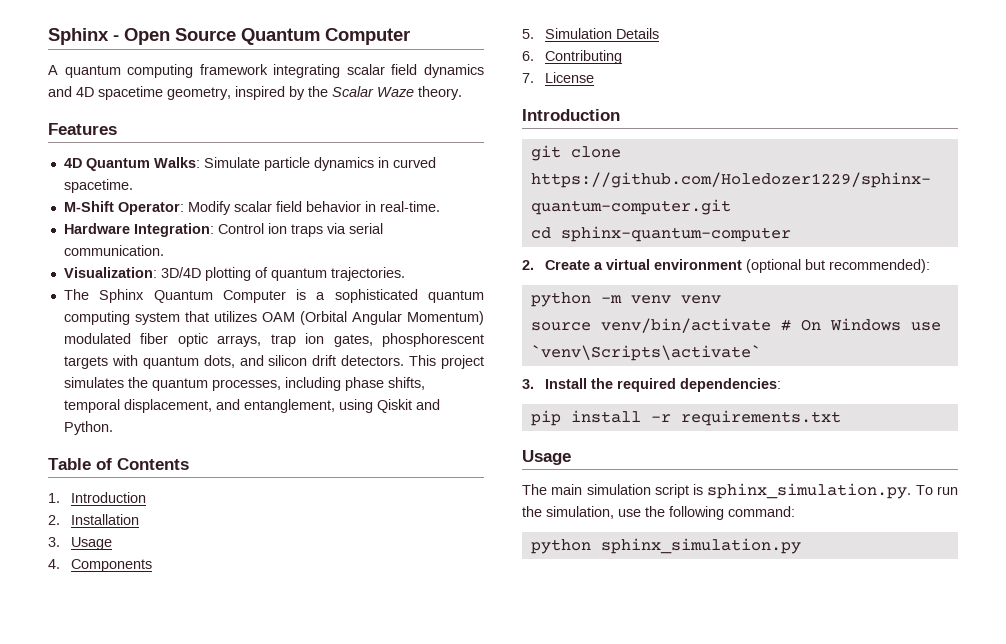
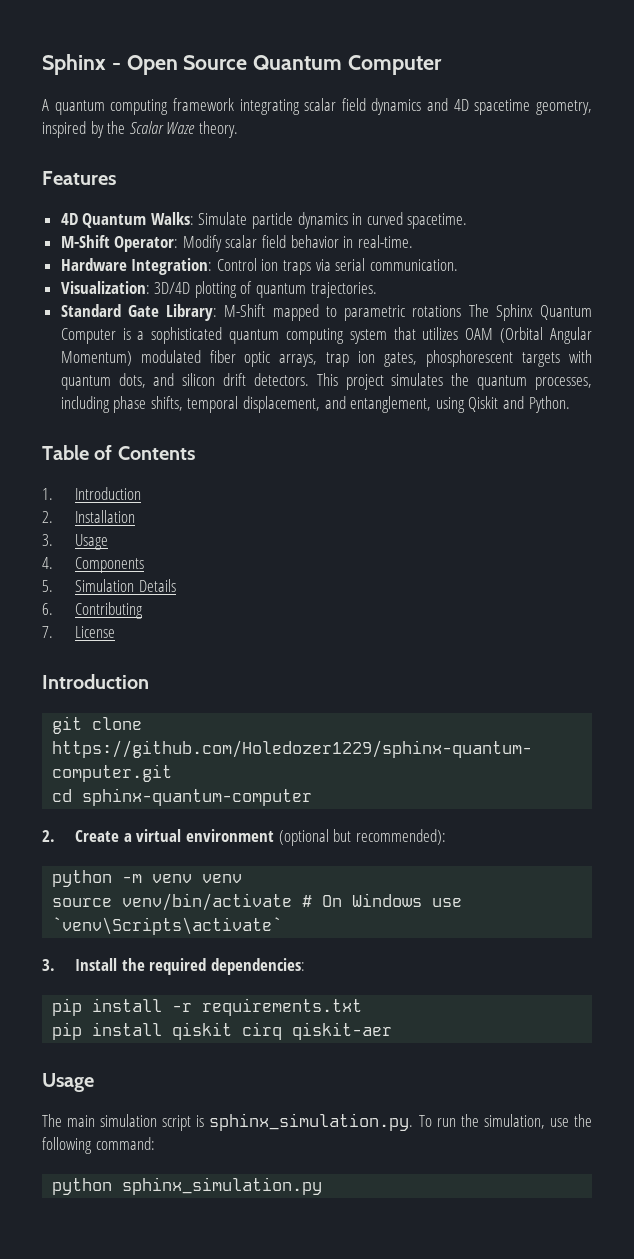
(405, 274) none -> [60,304,462,321] Standard Gate Library: M-Shift mapped to parametric rotations
(841, 418) none -> [52,1022,393,1040] // pip install qiskit cirq qiskit-aer

